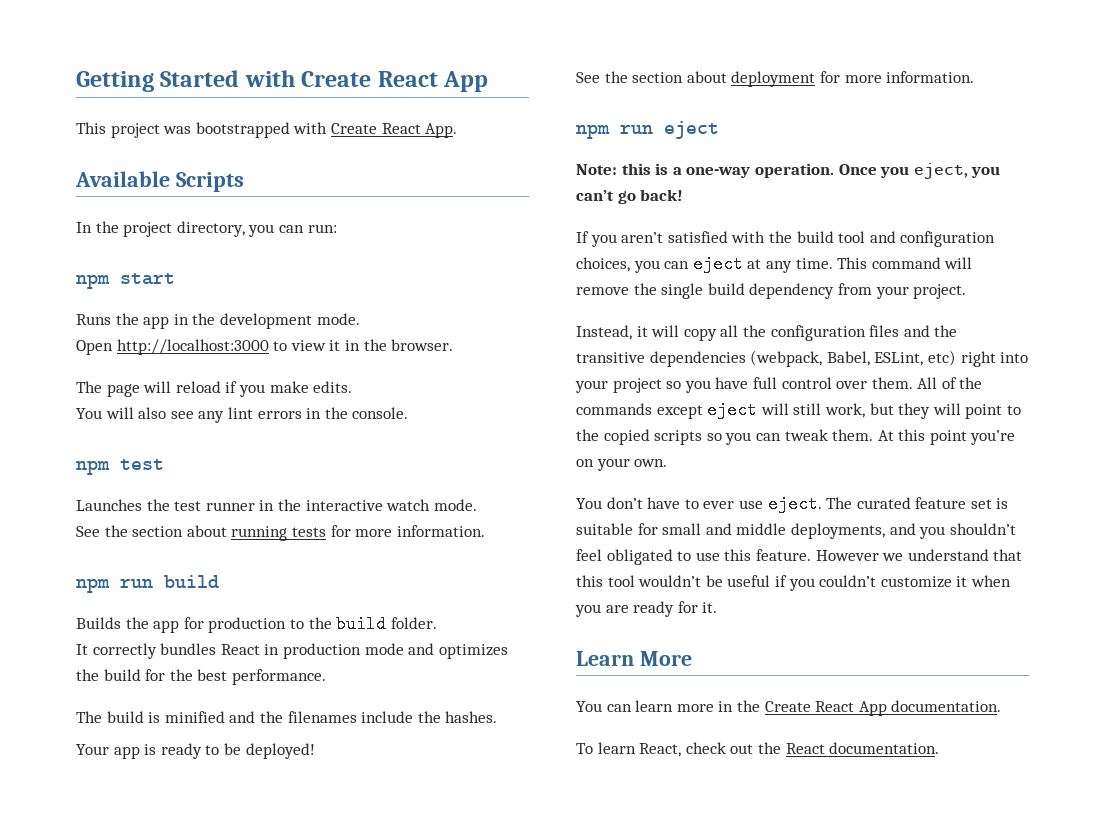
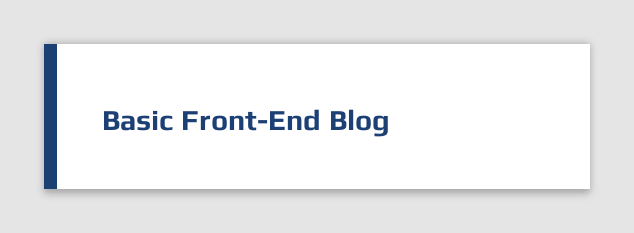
[76,70,489,92] [76,122,458,138] [75,171,244,192] [76,221,337,237] [76,273,175,289] [76,313,360,329] [76,339,454,355] [76,381,353,397] [76,407,409,423] [76,459,164,475] [76,499,477,511] [76,525,485,541] [76,575,219,593] [76,615,437,633] [76,643,508,659] [76,669,326,685] [76,711,498,723] [76,743,315,759] [576,71,975,87] [576,121,719,139] [576,163,1001,179] [576,189,684,204] [576,231,996,247] [576,255,973,273] [576,283,967,299] [576,325,958,341] [576,350,1029,367] [575,377,983,393] [576,401,1021,419] [576,429,1016,445] [576,458,668,471] [576,495,1009,513] [576,523,1016,539] [576,549,1023,565] [576,575,1011,591] [575,601,718,617] [576,651,692,666] [576,700,1002,716] [576,742,940,757] Getting Started with Create React App // This project was bootstrapped with Create React App. // Available Scripts // In the project directory, you can run: // npm start // Runs the app in the development mode. // Open http://localhost:3000 to view it in the browser. // The page will reload if you make edits. // You will also see any lint errors in the console. // npm test // Launches the test runner in the interactive watch mode. // See the section about running tests for more information. // npm run build // Builds the app for production to the build folder. // It correctly bundles React in production mode and optimizes the build for the best performance. // The build is minified and the filenames include the hashes. // Your app is ready to be deployed! // See the section about deployment for more information. // npm run eject // Note: this is a one-way operation. Once you eject, you can’t go back! // If you aren’t satisfied with the build tool and configuration choices, you can eject at any time. This command will remove the single build dependency from your project. // Instead, it will copy all the configuration files and the transitive dependencies (webpack, Babel, ESLint, etc) right into your project so you have full control over them. All of the commands except eject will still work, but they will point to the copied scripts so you can tweak them. At this point you’re on your own. // You don’t have to ever use eject. The curated feature set is suitable for small and middle deployments, and you shouldn’t feel obligated to use this feature. However we understand that this tool wouldn’t be useful if you couldn’t customize it when you are ready for it. // Learn More // You can learn more in the Create React App documentation. // To learn React, check out the React documentation. -> [102,109,390,137] Basic Front-End Blog

